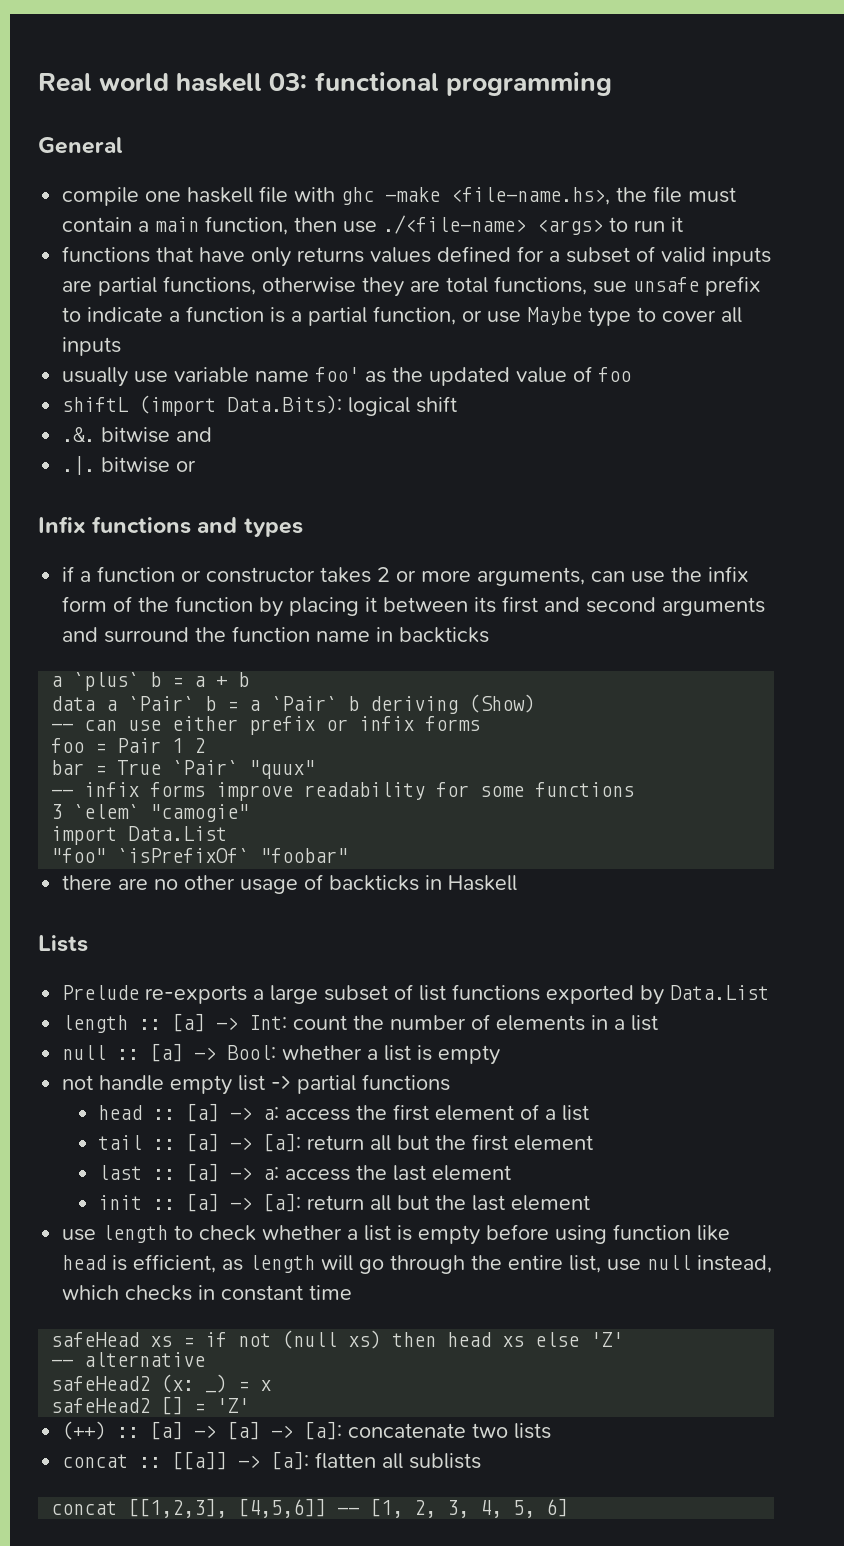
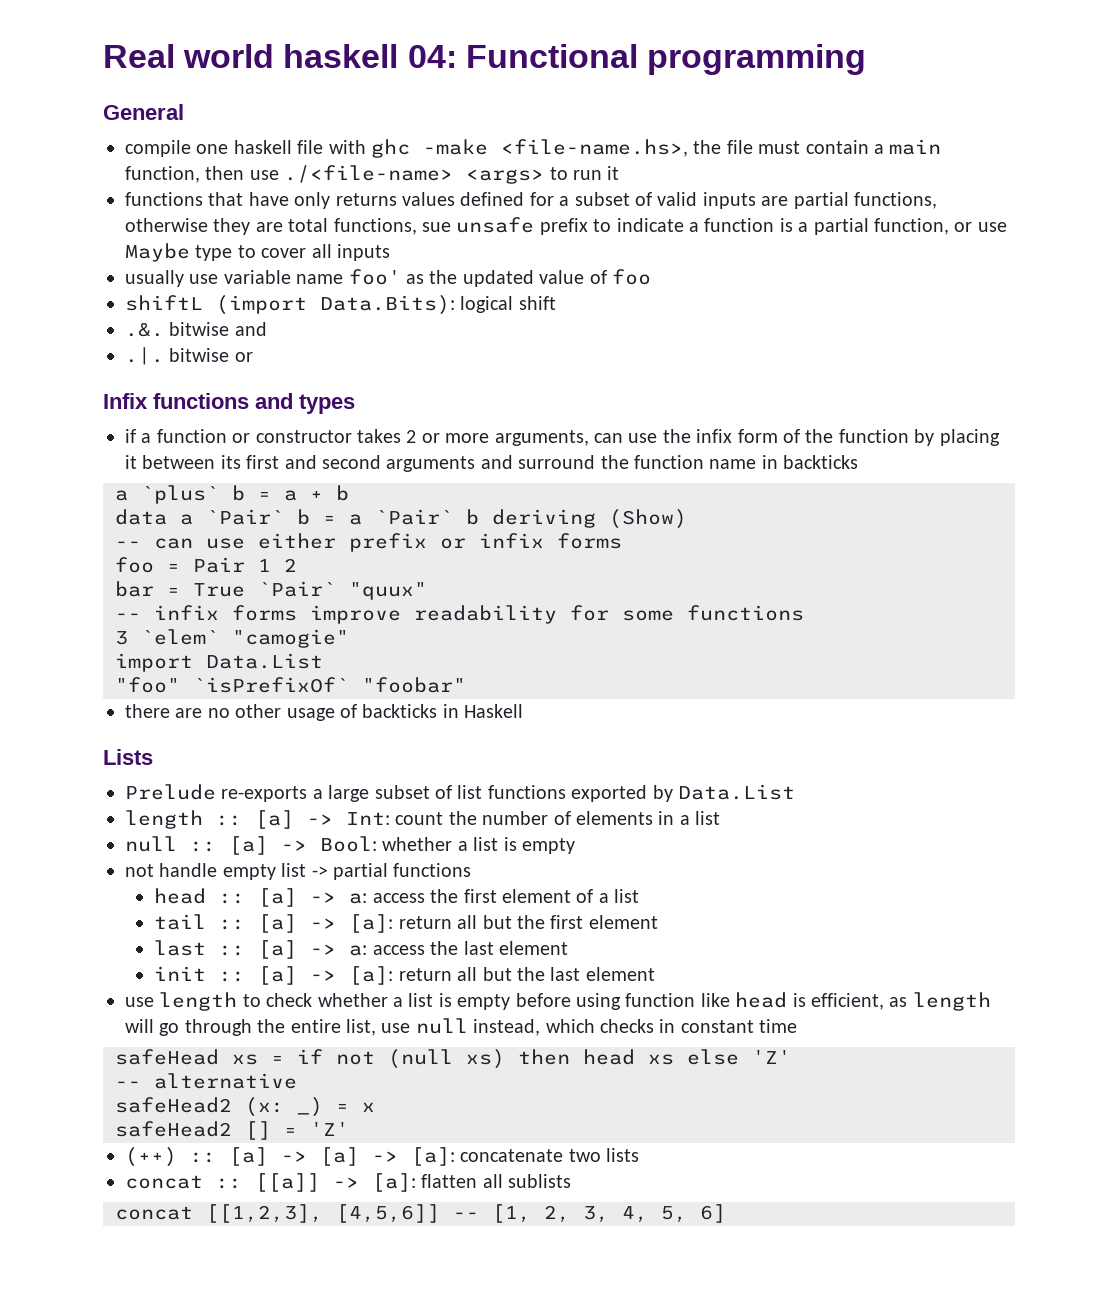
[269,72,439,91] 03: functional -> [407,44,638,68] 04: Functional

